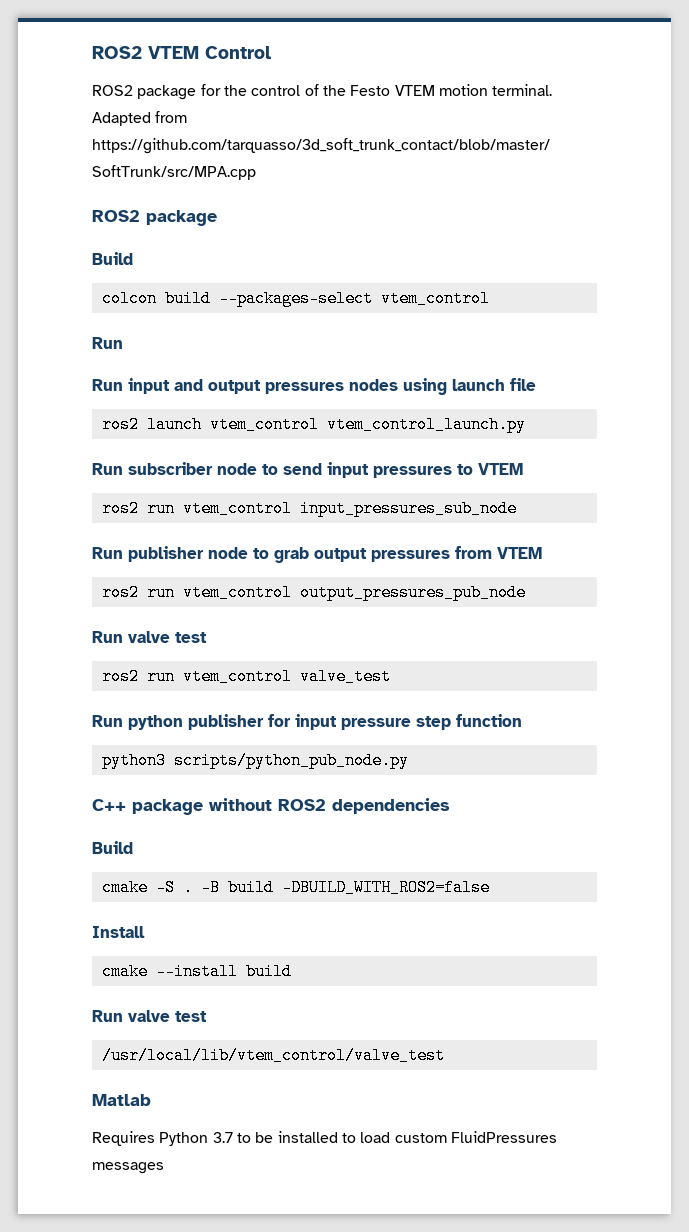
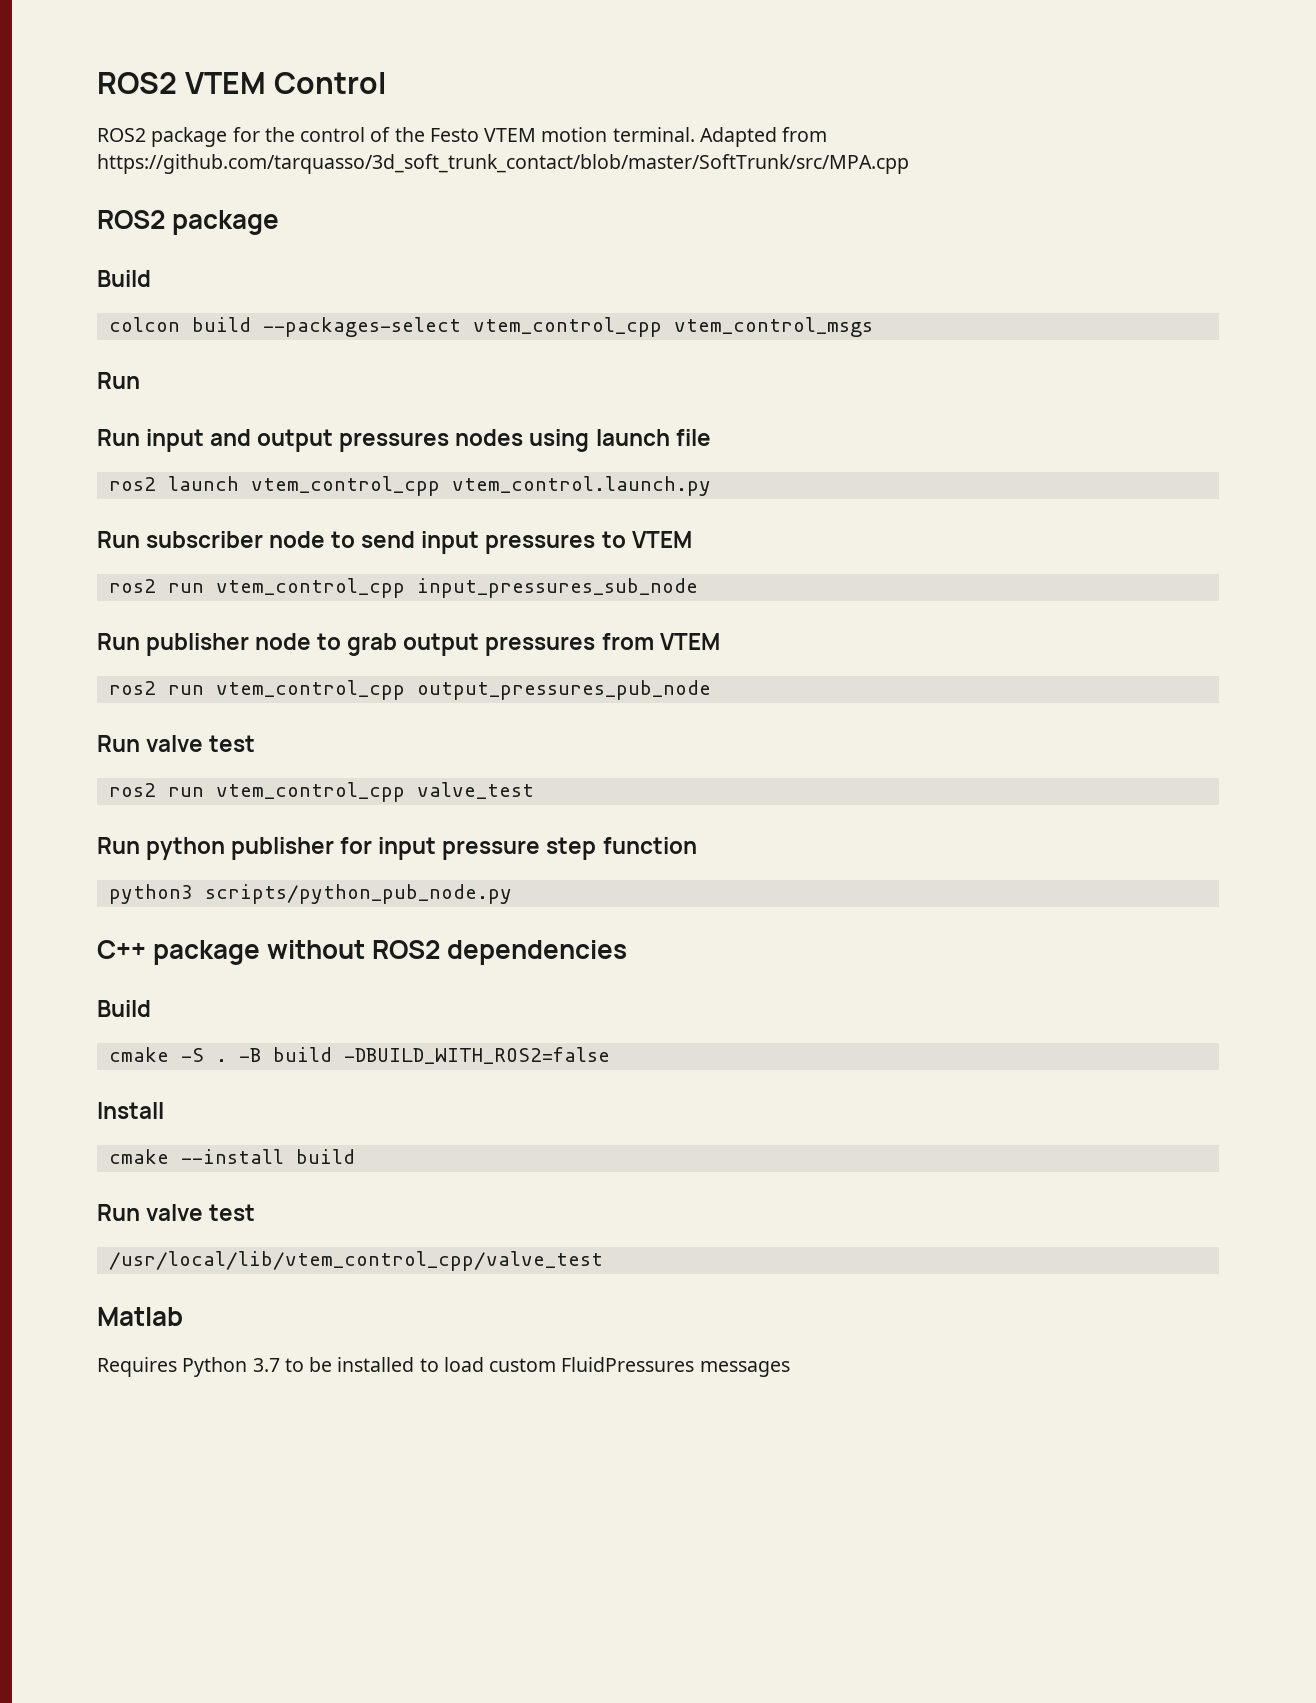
[380,290,490,307] vtem_control -> [472,317,873,337] vtem_control_cpp vtem_control_msgs
[209,416,526,433] vtem_control vtem_control_launch.py -> [250,476,711,496] vtem_control_cpp vtem_control.launch.py
[182,500,292,517] vtem_control -> [215,578,405,598] vtem_control_cpp
[182,584,292,601] vtem_control -> [215,680,405,700] vtem_control_cpp
[182,668,292,685] vtem_control -> [215,782,405,802] vtem_control_cpp
[101,1047,445,1064] /usr/local/lib/vtem_control/valve_test -> [108,1251,603,1271] /usr/local/lib/vtem_control_cpp/valve_test

